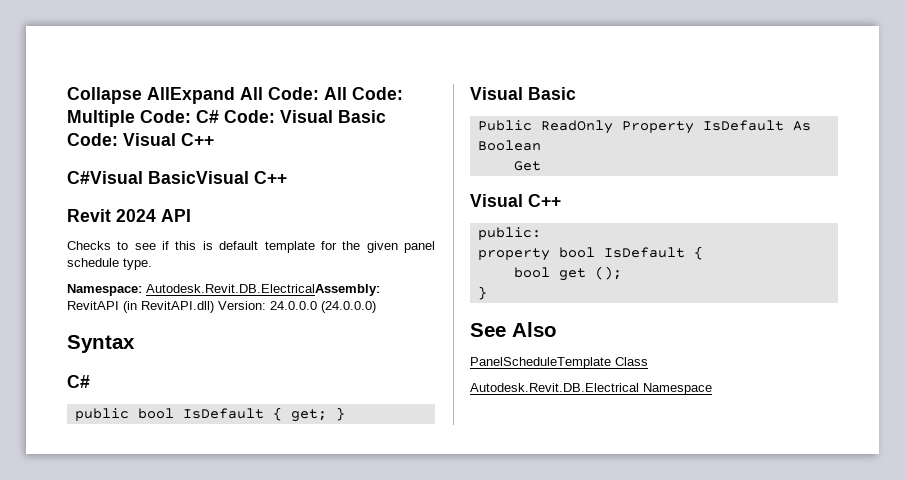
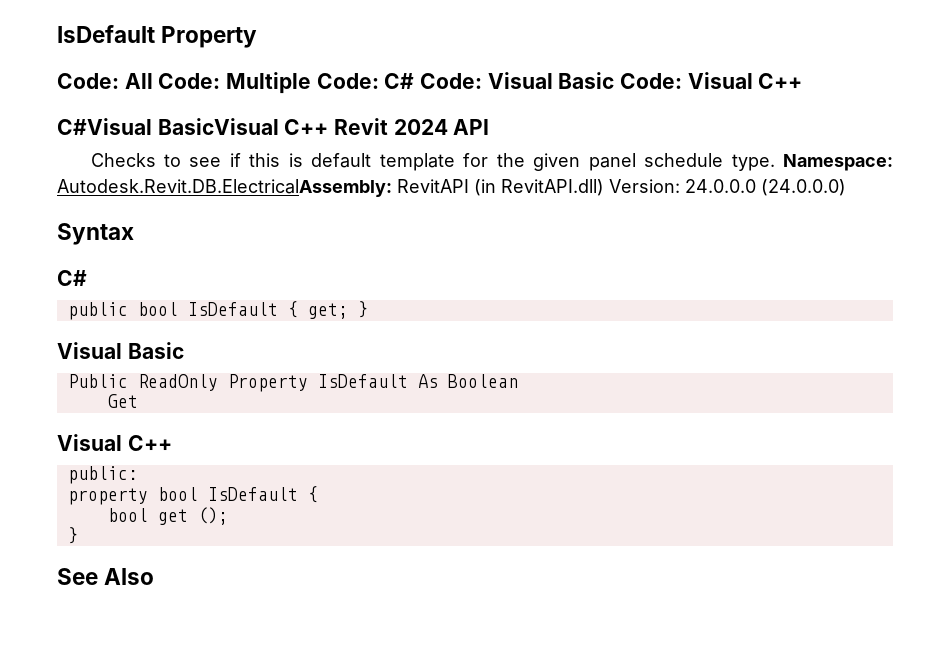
[67,87,263,104] Collapse AllExpand All -> [57,25,258,48] IsDefault Property //
(287, 177) // -> (329, 127) none
(152, 264) // -> (775, 162) none
[470,357,648,369] [470,383,712,395] // PanelScheduleTemplate Class // Autodesk.Revit.DB.Electrical Namespace -> (155, 576) none

